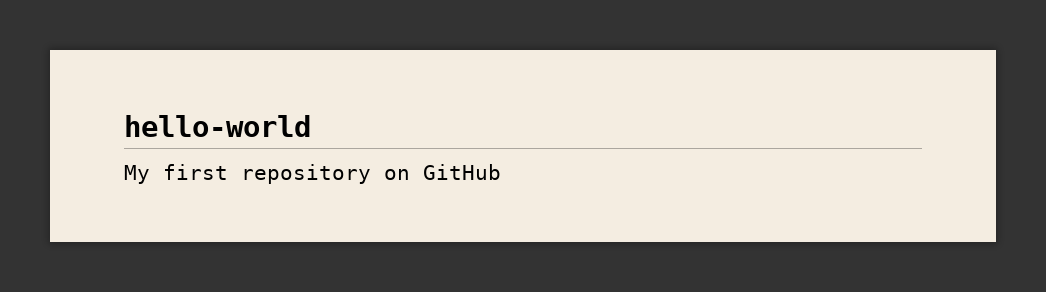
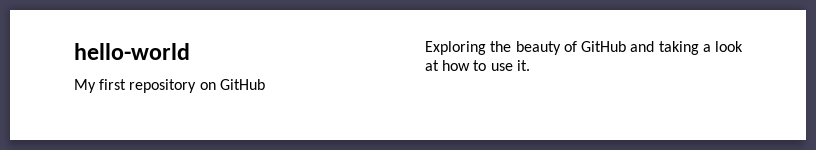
(501, 172) none -> [425,41,743,55] [425,60,530,71] // Exploring the beauty of GitHub and taking a look at how to use it.

